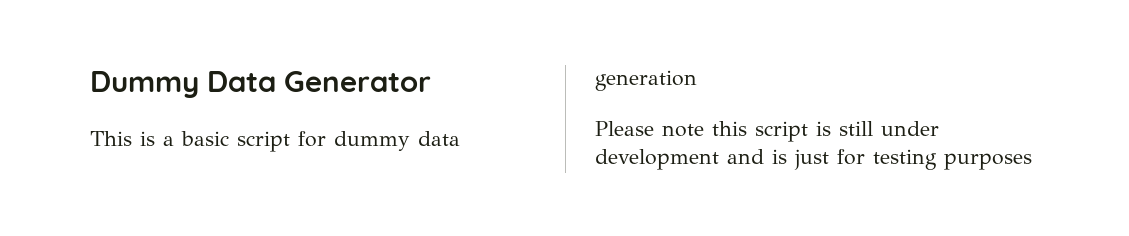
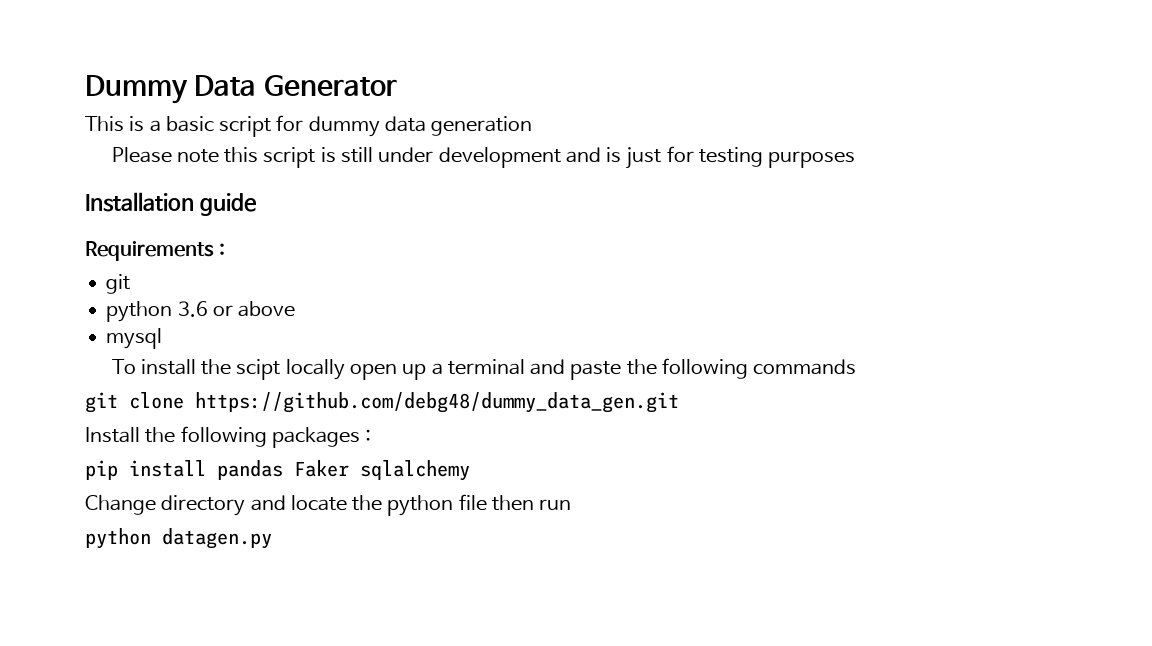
(1032, 161) none -> [85,192,257,216] [85,241,226,261] [106,274,131,294] [106,301,296,322] [106,328,163,349] [111,358,857,380] [85,392,679,413] [85,426,372,448] [85,460,470,481] [85,494,572,516] [85,528,272,549] // Installation guide // Requirements : // git // python 3.6 or above // mysql // To install the scipt locally open up a terminal and paste the following commands // git clone https://github.com/debg48/dummy_data_gen.git // Install the following packages : // pip install pandas Faker sqlalchemy // Change directory and locate the python file then run // python datagen.py

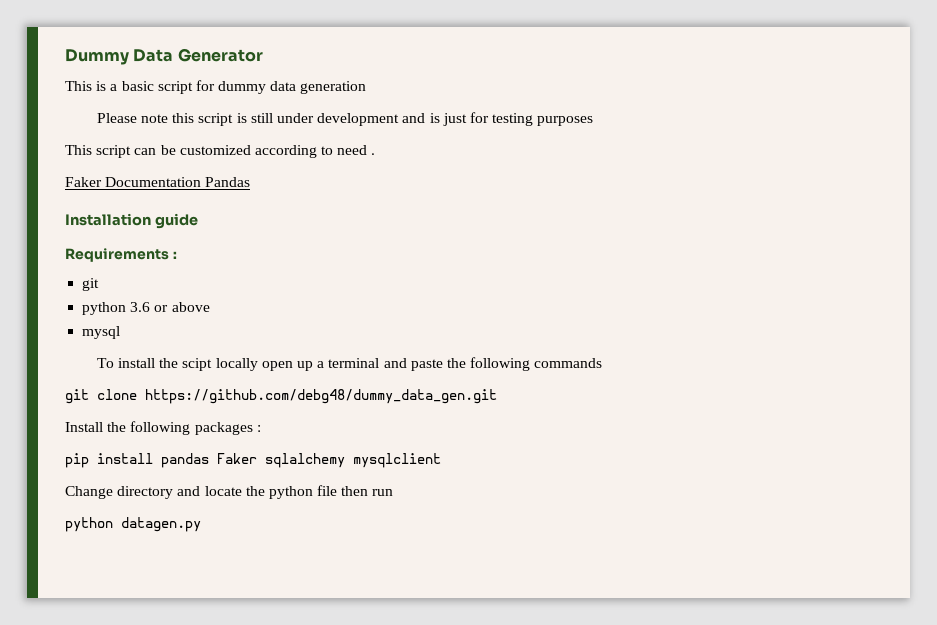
(856, 159) none -> [65,145,376,158] [65,177,251,187] // This script can be customized according to need . // Faker Documentation Pandas
(470, 470) none -> [353,453,441,468] mysqlclient

